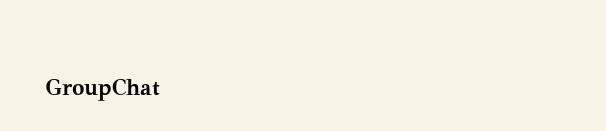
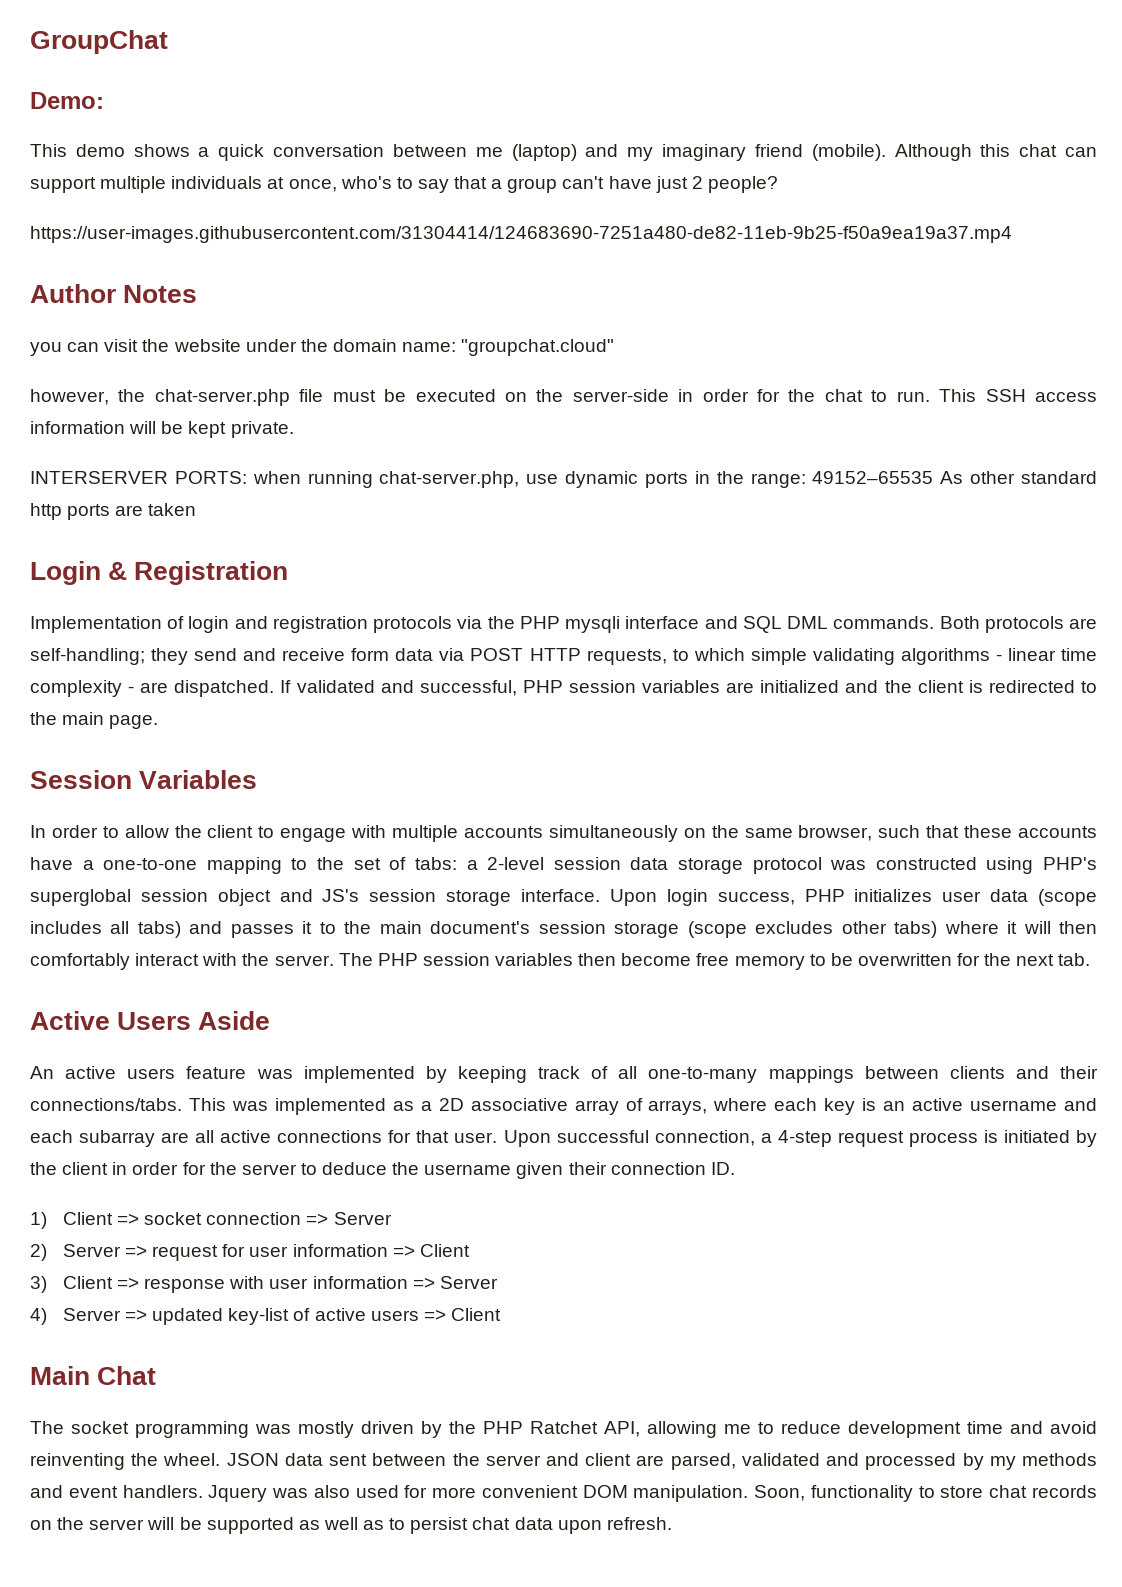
(160, 89) none -> [30,92,104,109] [30,144,1098,161] [30,176,778,193] [30,226,1012,243] [30,284,198,303] [30,339,615,356] [30,389,1098,406] [30,421,294,438] [30,471,1098,488] [30,503,197,520] [30,561,289,585] [30,616,1098,633] [30,648,1097,665] [30,680,1097,697] [30,712,159,729] [30,770,258,789] [30,825,1098,842] [30,857,1097,874] [30,889,1097,906] [30,921,1098,938] [30,953,1091,970] [30,1011,271,1030] [30,1066,1098,1083] [30,1098,1097,1115] [30,1130,1097,1147] [30,1162,735,1179] [30,1212,392,1229] [30,1244,470,1261] [30,1276,498,1293] [30,1308,501,1325] [30,1366,157,1385] [30,1421,1097,1438] [30,1453,1097,1470] [30,1485,1097,1502] [30,1517,672,1534] // Demo: // This demo shows a quick conversation between me (laptop) and my imaginary friend (mobile). Although this chat can support multiple individuals at once, who's to say that a group can't have just 2 people? // https://user-images.githubusercontent.com/31304414/124683690-7251a480-de82-11eb-9b25-f50a9ea19a37.mp4 // Author Notes // you can visit the website under the domain name: "groupchat.cloud" // however, the chat-server.php file must be executed on the server-side in order for the chat to run. This SSH access information will be kept private. // INTERSERVER PORTS: when running chat-server.php, use dynamic ports in the range: 49152–65535 As other standard http ports are taken // Login & Registration // Implementation of login and registration protocols via the PHP mysqli interface and SQL DML commands. Both protocols are self-handling; they send and receive form data via POST HTTP requests, to which simple validating algorithms - linear time complexity - are dispatched. If validated and successful, PHP session variables are initialized and the client is redirected to the main page. // Session Variables // In order to allow the client to engage with multiple accounts simultaneously on the same browser, such that these accounts have a one-to-one mapping to the set of tabs: a 2-level session data storage protocol was constructed using PHP's superglobal session object and JS's session storage interface. Upon login success, PHP initializes user data (scope includes all tabs) and passes it to the main document's session storage (scope excludes other tabs) where it will then comfortably interact with the server. The PHP session variables then become free memory to be overwritten for the next tab. // Active Users Aside // An active users feature was implemented by keeping track of all one-to-many mappings between clients and their connections/tabs. This was implemented as a 2D associative array of arrays, where each key is an active username and each subarray are all active connections for that user. Upon successful connection, a 4-step request process is initiated by the client in order for the server to deduce the username given their connection ID. // 1) Client => socket connection => Server // 2) Server => request for user information => Client // 3) Client => response with user information => Server // 4) Server => updated key-list of active users => Client // Main Chat // The socket programming was mostly driven by the PHP Ratchet API, allowing me to reduce development time and avoid reinventing the wheel. JSON data sent between the server and client are parsed, validated and processed by my methods and event handlers. Jquery was also used for more convenient DOM manipulation. Soon, functionality to store chat records on the server will be supported as well as to persist chat data upon refresh.

